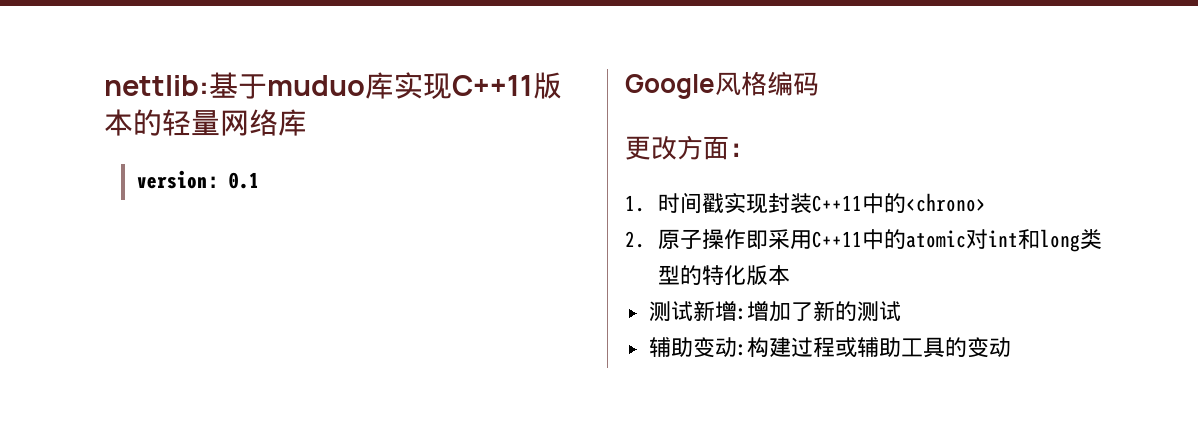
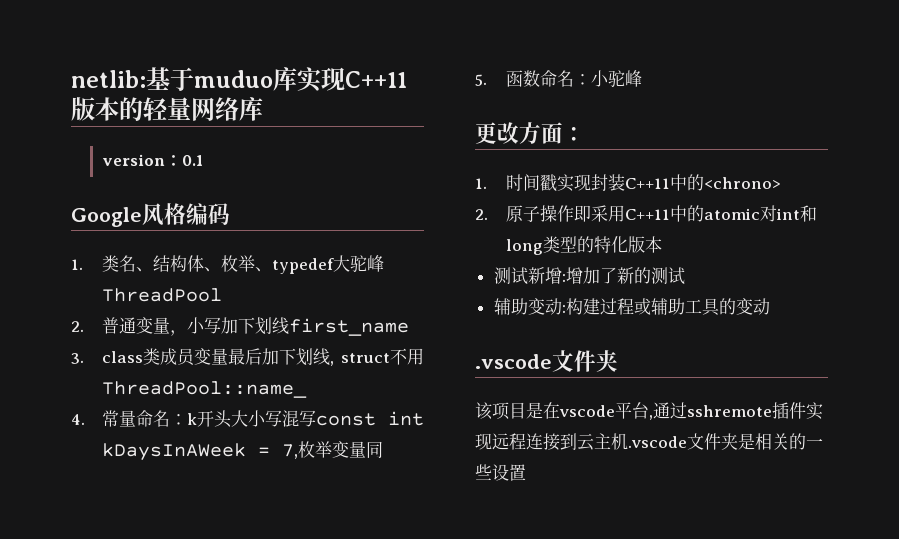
[104,75,209,96] nettlib: -> [71,70,146,88] netlib:
(819, 84) none -> [71,255,384,274] [101,288,222,302] [71,317,409,336] [71,348,424,366] [101,381,307,398] [71,410,424,428] [101,441,383,461] [475,70,642,87] // 1.类名、结构体、枚举、typedef大驼峰ThreadPool // 2.普通变量，小写加下划线first_name // 3. class类成员变量最后加下划线, struct不用ThreadPool::name_ // 4.常量命名：k开头大小写混写const int kDaysInAWeek = 7,枚举变量同 // 5.函数命名：小驼峰
(1011, 347) none -> [475,350,618,372] [475,402,823,420] [475,433,823,451] [475,464,526,481] // .vscode文件夹 // 该项目是在vscode平台,通过sshremote插件实现远程连接到云主机.vscode文件夹是相关的一些设置

